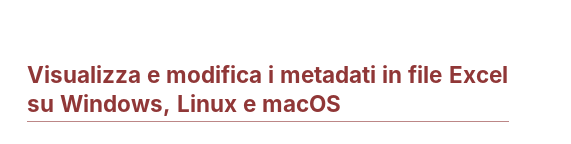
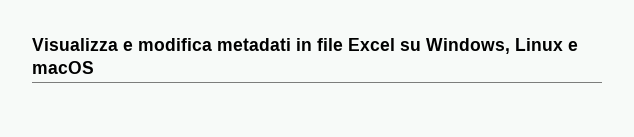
[268,65,275,83] i -> (212, 44) none

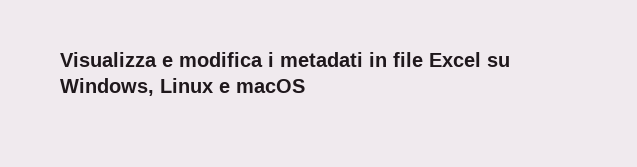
(212, 44) none -> [268,52,274,67] i

